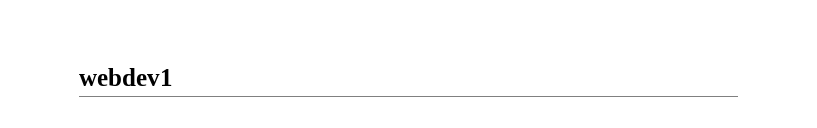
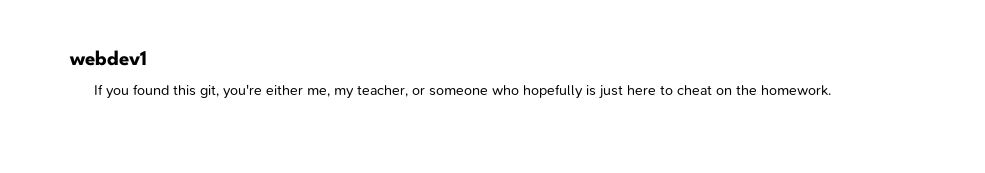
(173, 77) none -> [94,84,832,99] // If you found this git, you're either me, my teacher, or someone who hopefully is just here to cheat on the homework.

